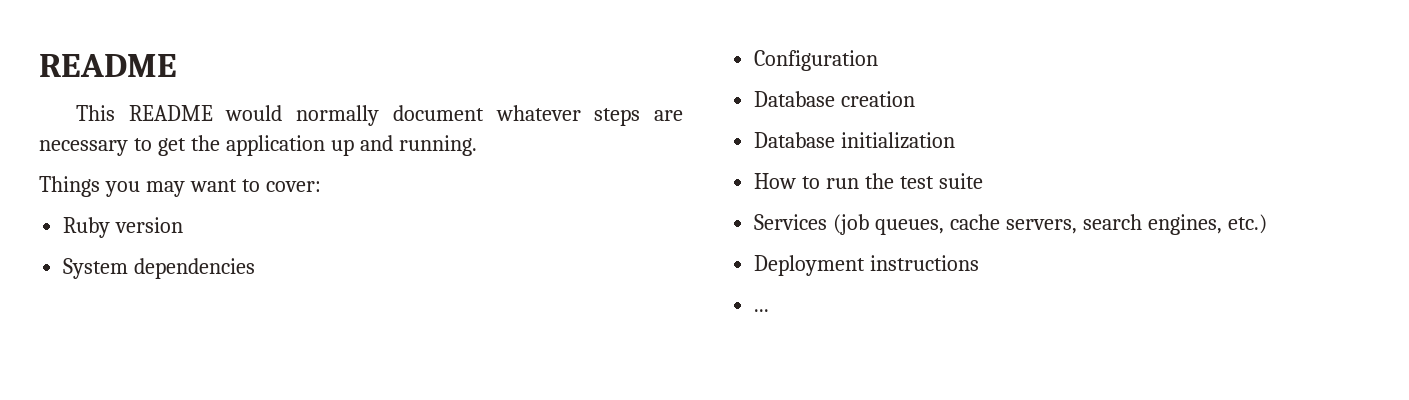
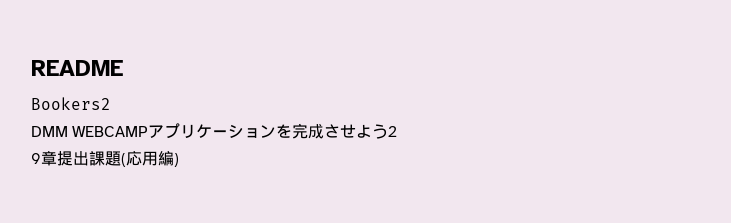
[75,105,684,126] [39,135,477,156] [39,176,321,197] [63,217,184,238] [63,258,256,279] [754,50,879,71] [754,91,916,107] [754,132,956,149] [754,173,983,189] [754,214,1267,235] [754,255,980,276] [754,309,770,312] This README would normally document whatever steps are necessary to get the application up and running. // Things you may want to cover: // Ruby version // System dependencies // Configuration // Database creation // Database initialization // How to run the test suite // Services (job queues, cache servers, search engines, etc.) // Deployment instructions // ... -> [31,97,111,110] [31,123,398,139] [31,151,179,167] Bookers2 // DMM WEBCAMPアプリケーションを完成させよう2 // 9章提出課題(応用編)

